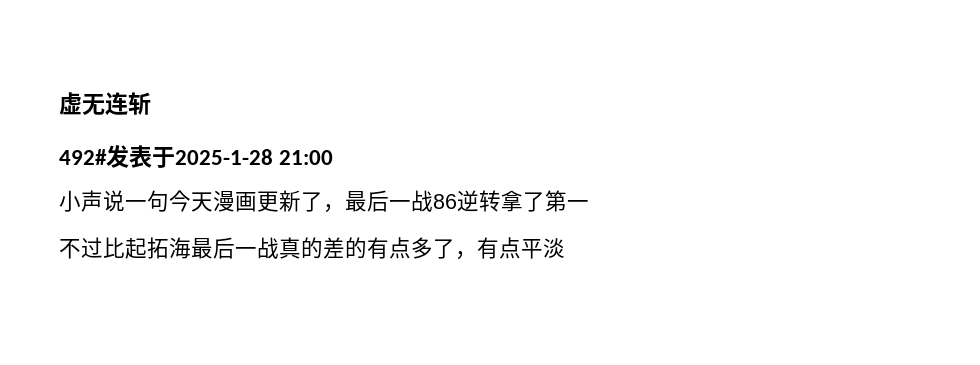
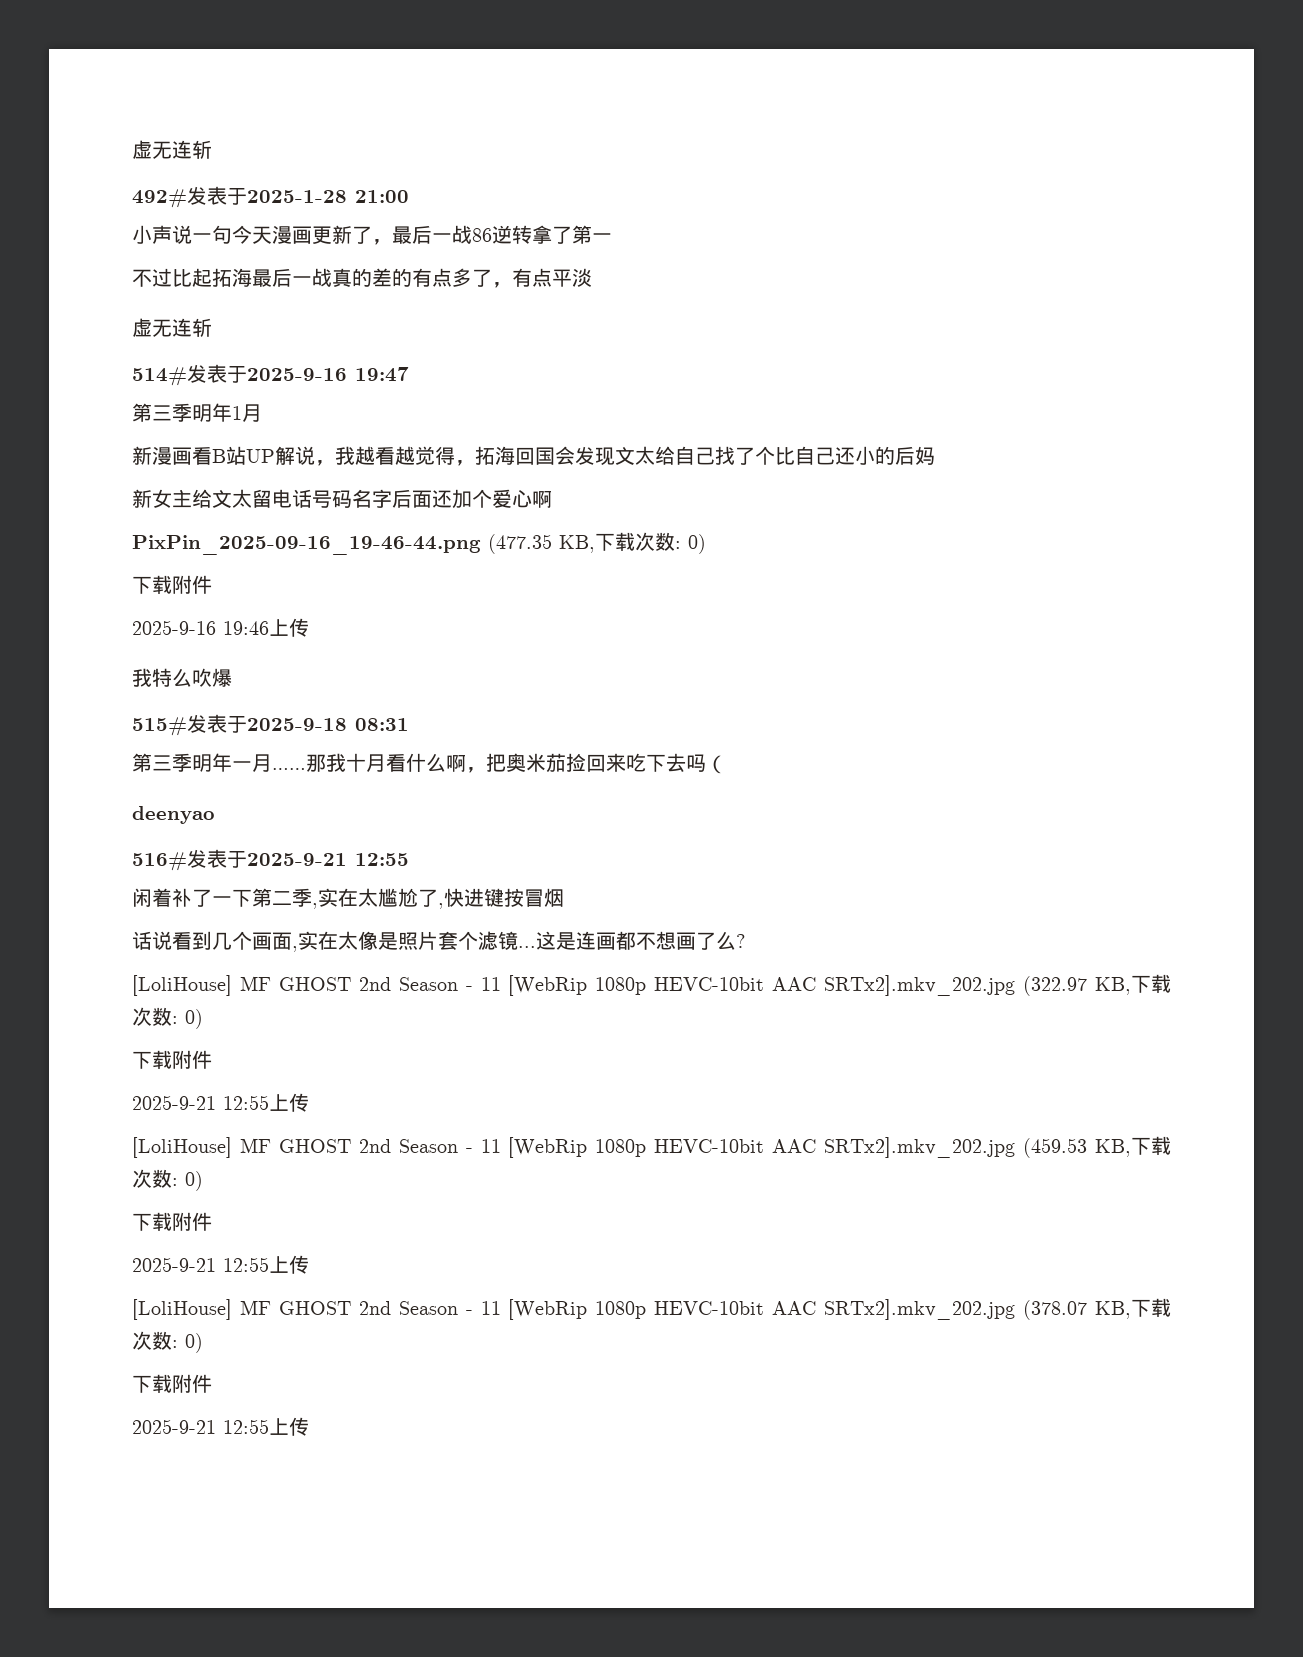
(565, 248) none -> [132,318,212,337] [132,364,409,386] [132,403,262,422] [132,446,935,466] [132,489,552,509] [132,532,706,555] [132,575,212,594] [132,618,309,637] [132,668,232,687] [132,714,409,736] [132,753,726,774] [132,806,215,824] [132,849,409,871] [132,888,564,909] [132,931,745,952] [132,974,1171,996] [132,1007,203,1029] [132,1050,212,1069] [132,1093,309,1112] [132,1136,1171,1158] [132,1169,203,1191] [132,1212,212,1231] [132,1255,309,1274] [132,1298,1171,1320] [132,1331,203,1353] [132,1374,212,1393] [132,1417,309,1436] // 虚无连斩 // 514#发表于2025-9-16 19:47 // 第三季明年1月 // 新漫画看B站UP解说，我越看越觉得，拓海回国会发现文太给自己找了个比自己还小的后妈 // 新女主给文太留电话号码名字后面还加个爱心啊 // PixPin_2025-09-16_19-46-44.png (477.35 KB,下载次数: 0) // 下载附件 // 2025-9-16 19:46上传 // 我特么吹爆 // 515#发表于2025-9-18 08:31 // 第三季明年一月……那我十月看什么啊，把奥米茄捡回来吃下去吗（ // deenyao // 516#发表于2025-9-21 12:55 // 闲着补了一下第二季,实在太尴尬了,快进键按冒烟 // 话说看到几个画面,实在太像是照片套个滤镜...这是连画都不想画了么? // [LoliHouse] MF GHOST 2nd Season - 11 [WebRip 1080p HEVC-10bit AAC SRTx2].mkv_202.jpg (322.97 KB,下载次数: 0) // 下载附件 // 2025-9-21 12:55上传 // [LoliHouse] MF GHOST 2nd Season - 11 [WebRip 1080p HEVC-10bit AAC SRTx2].mkv_202.jpg (459.53 KB,下载次数: 0) // 下载附件 // 2025-9-21 12:55上传 // [LoliHouse] MF GHOST 2nd Season - 11 [WebRip 1080p HEVC-10bit AAC SRTx2].mkv_202.jpg (378.07 KB,下载次数: 0) // 下载附件 // 2025-9-21 12:55上传

